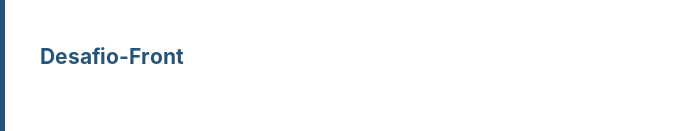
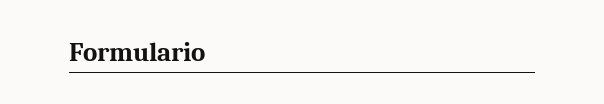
[40,47,184,64] Desafio-Front -> [69,42,205,61] Formulario

